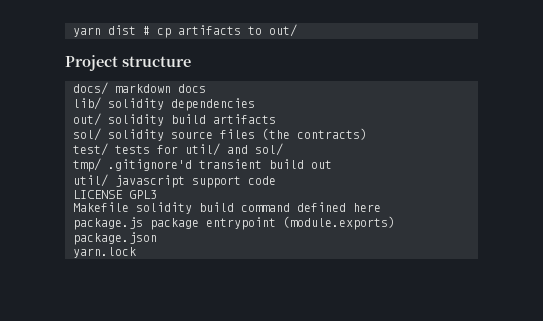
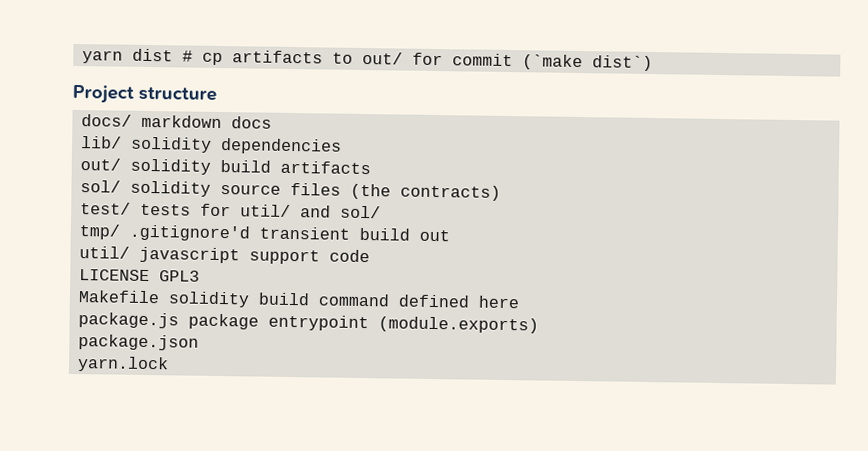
(297, 30) none -> [412,52,653,72] for commit (`make dist`)

